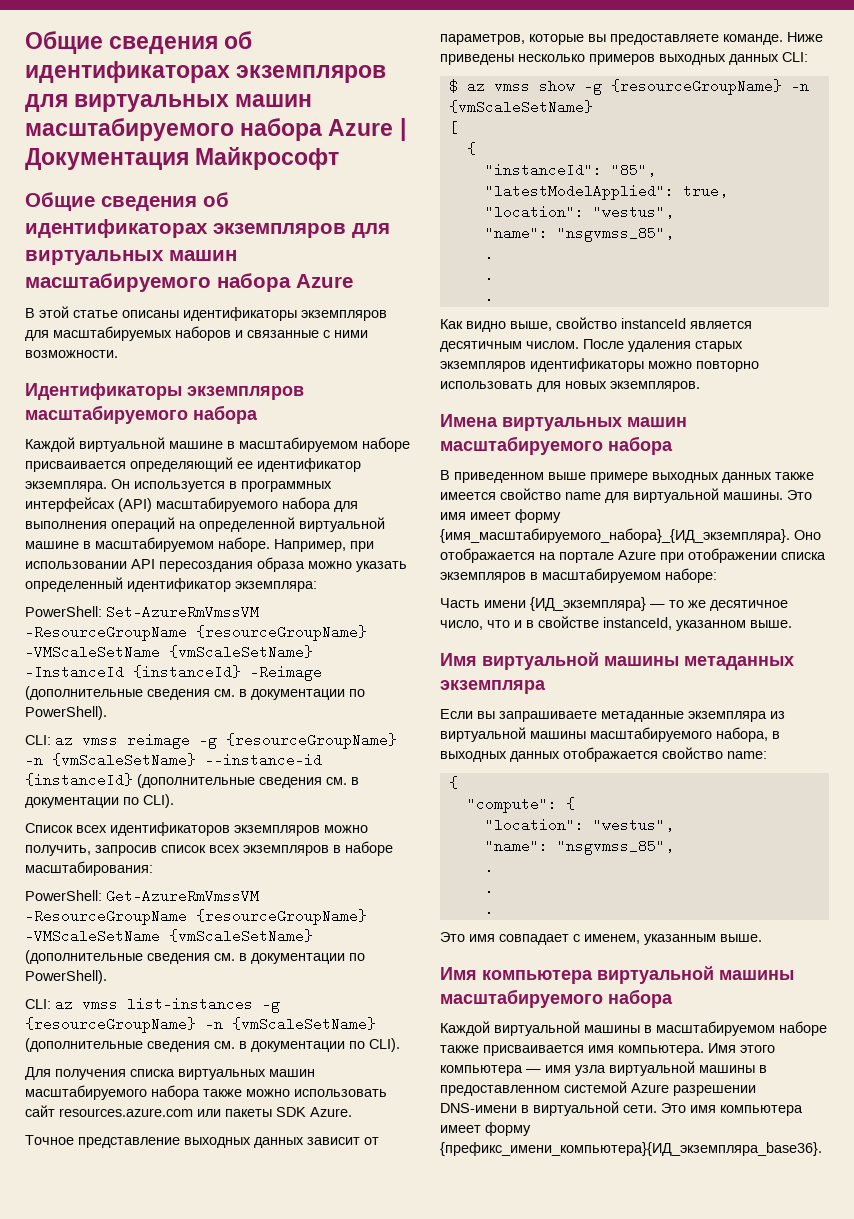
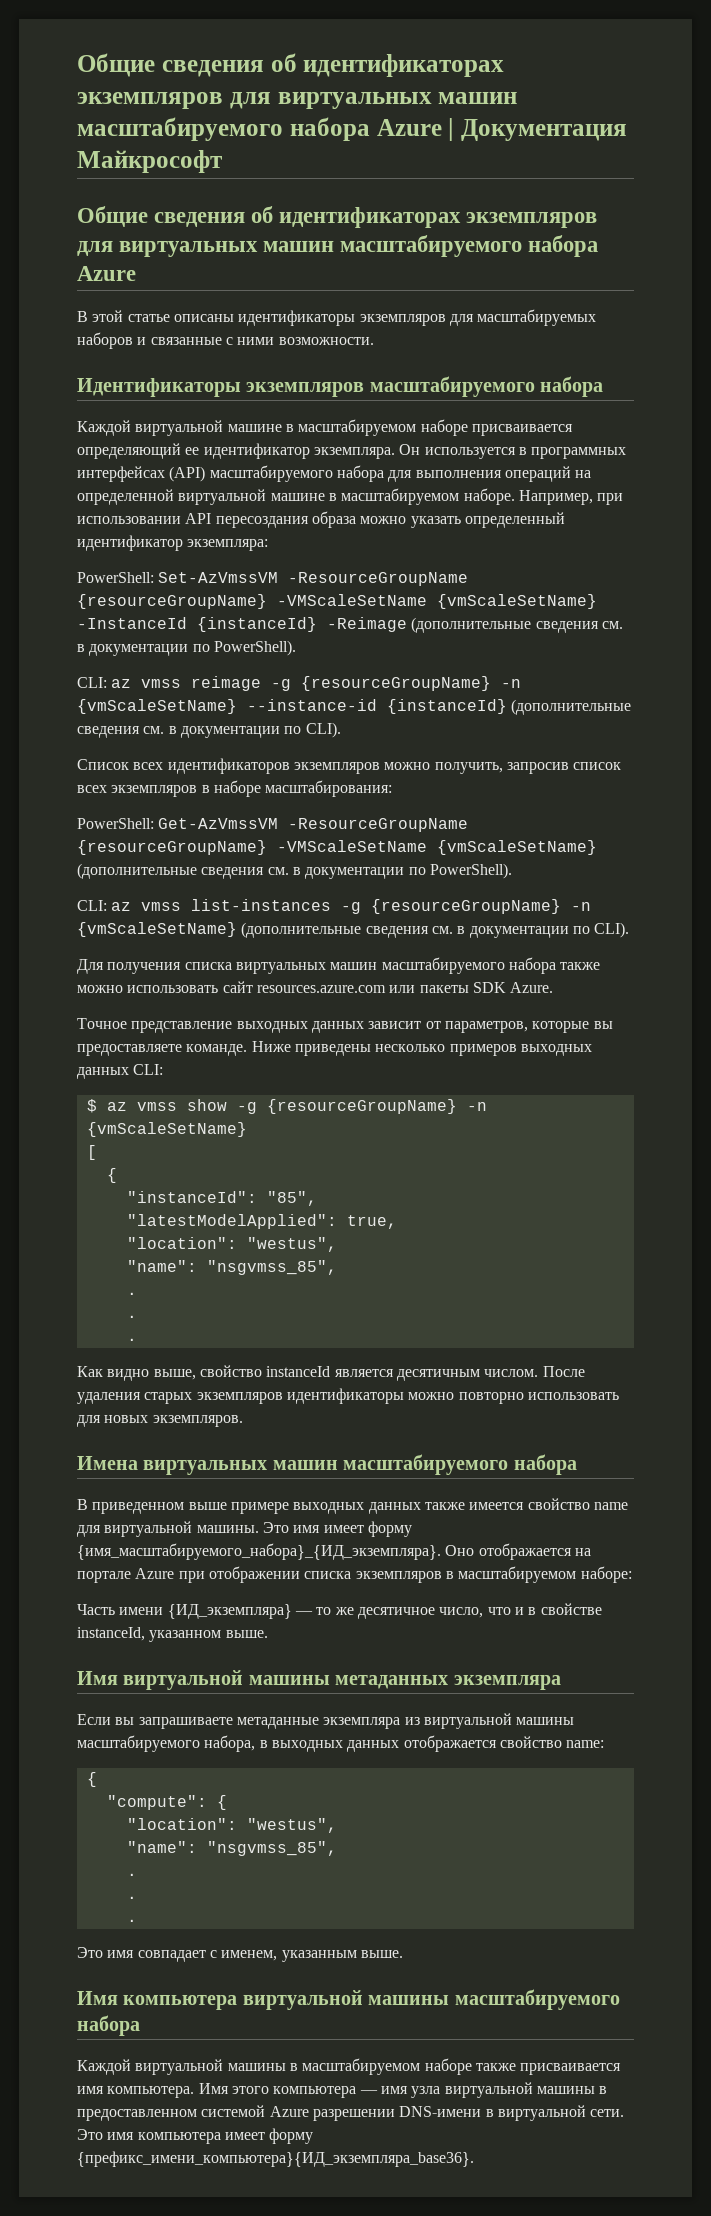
[106,605,259,619] Set-AzureRmVmssVM -> [158,572,279,583] Set-AzVmssVM
[106,889,259,903] Get-AzureRmVmssVM -> [158,818,279,829] Get-AzVmssVM

